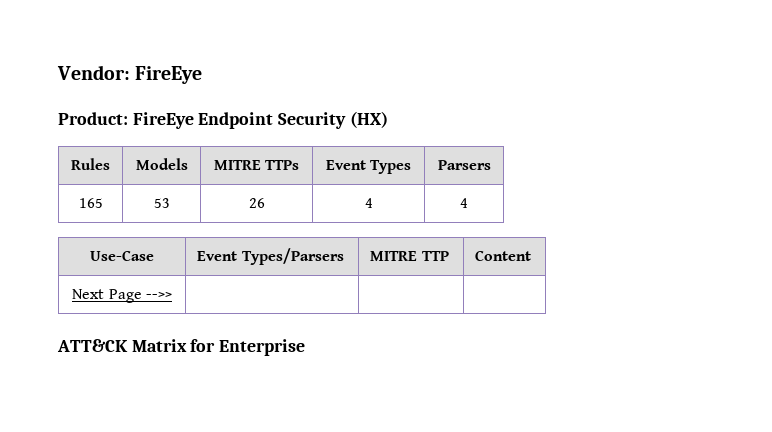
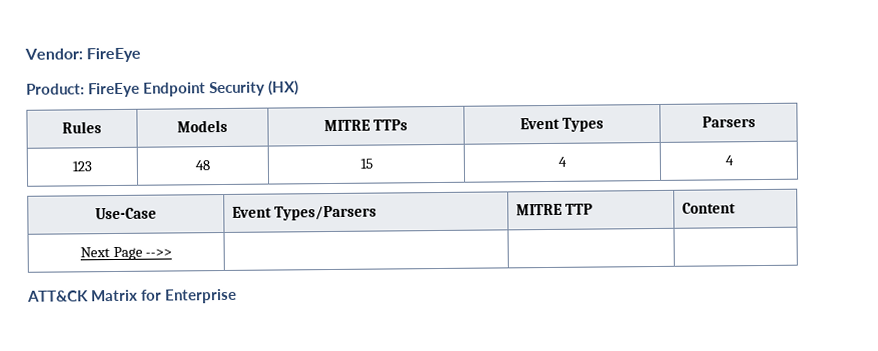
[78,198,103,208] [153,198,170,208] [248,198,265,208] 165 | 53 | 26 -> [72,161,92,172] [195,160,210,171] [359,158,373,169] 123 | 48 | 15

